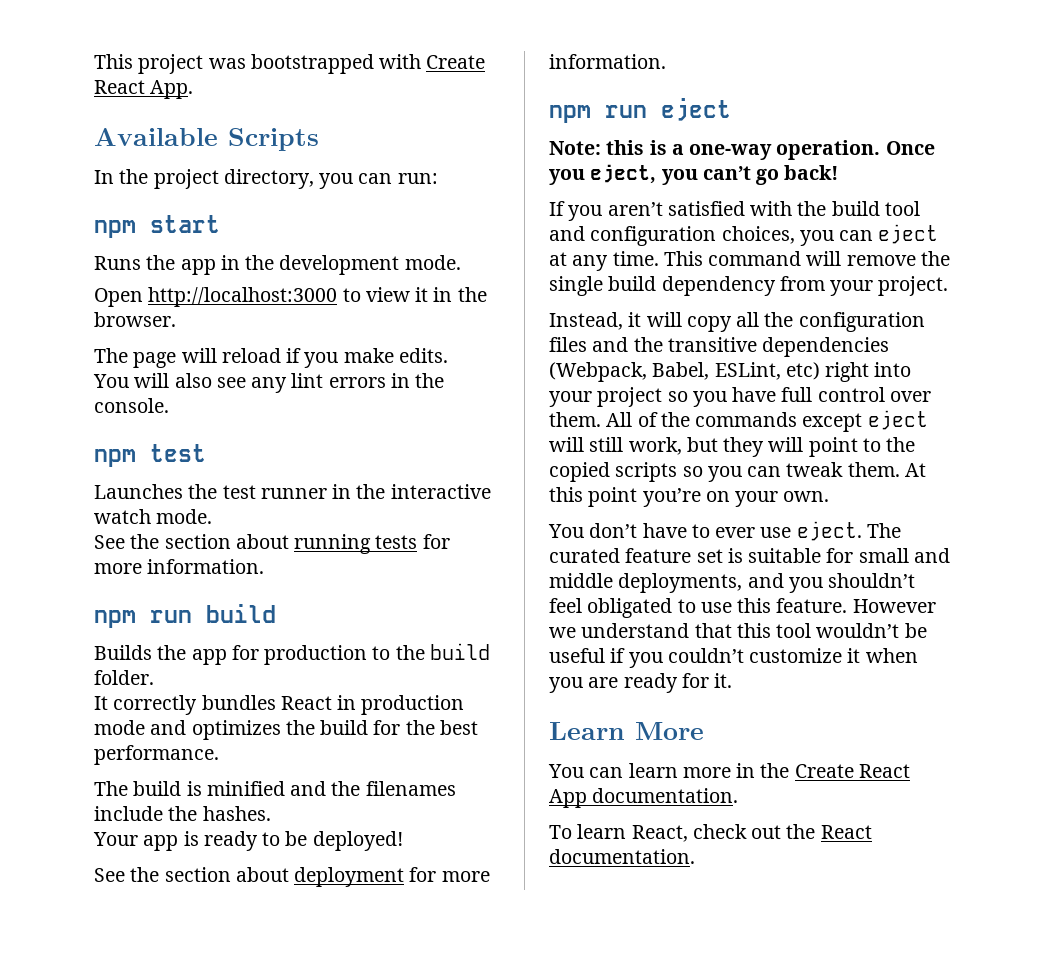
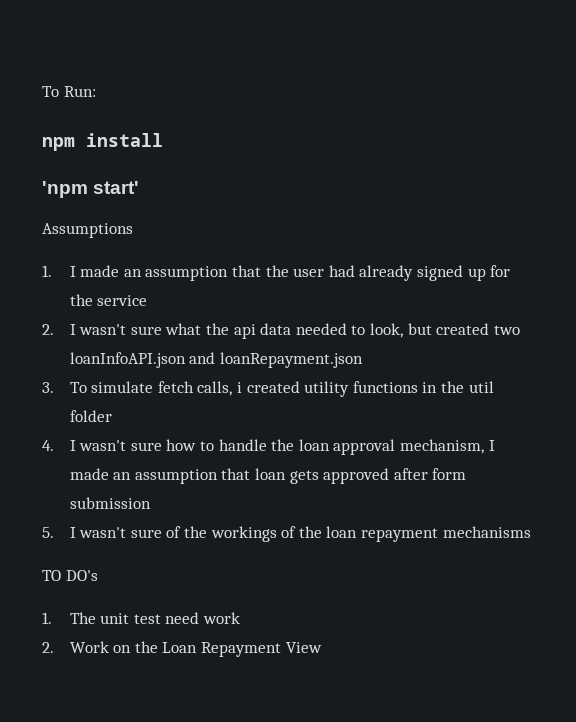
[94,54,486,74] [94,80,194,99] [94,128,319,151] [94,169,438,189] [94,215,220,238] [94,255,461,275] [94,287,487,307] [94,312,176,327] [94,348,448,368] [93,373,445,393] [94,398,169,413] [94,444,206,467] [94,484,491,499] [94,509,213,524] [94,534,450,554] [94,559,265,574] [94,604,276,628] [94,643,490,665] [94,670,154,685] [94,695,465,715] [94,720,478,740] [94,745,219,765] [94,781,456,796] [94,806,271,821] [93,831,403,851] [94,867,490,887] [549,54,666,69] [549,98,731,123] [549,140,935,160] [549,164,839,185] [549,201,920,221] [549,224,939,246] [549,251,950,271] [549,276,949,296] [549,312,925,332] [549,337,890,357] [549,362,912,382] [549,387,931,407] [549,410,928,432] [549,437,916,457] [549,462,926,482] [549,487,830,507] [548,521,901,541] [549,548,950,563] [549,573,916,593] [549,598,936,618] [549,623,927,638] [549,648,918,668] [549,673,733,693] [549,722,704,740] [548,763,910,778] [549,788,739,808] [549,824,872,842] [549,849,695,864] This project was bootstrapped with Create React App. // Available Scripts // In the project directory, you can run: // npm start // Runs the app in the development mode. // Open http://localhost:3000 to view it in the browser. // The page will reload if you make edits. // You will also see any lint errors in the console. // npm test // Launches the test runner in the interactive watch mode. // See the section about running tests for more information. // npm run build // Builds the app for production to the build folder. // It correctly bundles React in production mode and optimizes the build for the best performance. // The build is minified and the filenames include the hashes. // Your app is ready to be deployed! // See the section about deployment for more information. // npm run eject // Note: this is a one-way operation. Once you eject, you can’t go back! // If you aren’t satisfied with the build tool and configuration choices, you can eject at any time. This command will remove the single build dependency from your project. // Instead, it will copy all the configuration files and the transitive dependencies (Webpack, Babel, ESLint, etc) right into your project so you have full control over them. All of the commands except eject will still work, but they will point to the copied scripts so you can tweak them. At this point you’re on your own. // You don’t have to ever use eject. The curated feature set is suitable for small and middle deployments, and you shouldn’t feel obligated to use this feature. However we understand that this tool wouldn’t be useful if you couldn’t customize it when you are ready for it. // Learn More // You can learn more in the Create React App documentation. // To learn React, check out the React documentation. -> [42,86,96,97] [42,133,163,151] [42,181,140,198] [42,223,133,238] [42,265,511,281] [69,294,148,306] [42,323,520,339] [69,352,363,368] [42,381,494,397] [69,410,112,422] [42,439,495,455] [69,468,467,484] [69,497,151,509] [42,526,531,542] [42,570,98,581] [42,612,241,624] [42,641,322,657] To Run: // npm install // 'npm start' // Assumptions // 1. I made an assumption that the user had already signed up for the service // 2. I wasn't sure what the api data needed to look, but created two loanInfoAPI.json and loanRepayment.json // 3. To simulate fetch calls, i created utility functions in the util folder // 4. I wasn't sure how to handle the loan approval mechanism, I made an assumption that loan gets approved after form submission // 5. I wasn't sure of the workings of the loan repayment mechanisms // TO DO's // 1. The unit test need work // 2. Work on the Loan Repayment View

